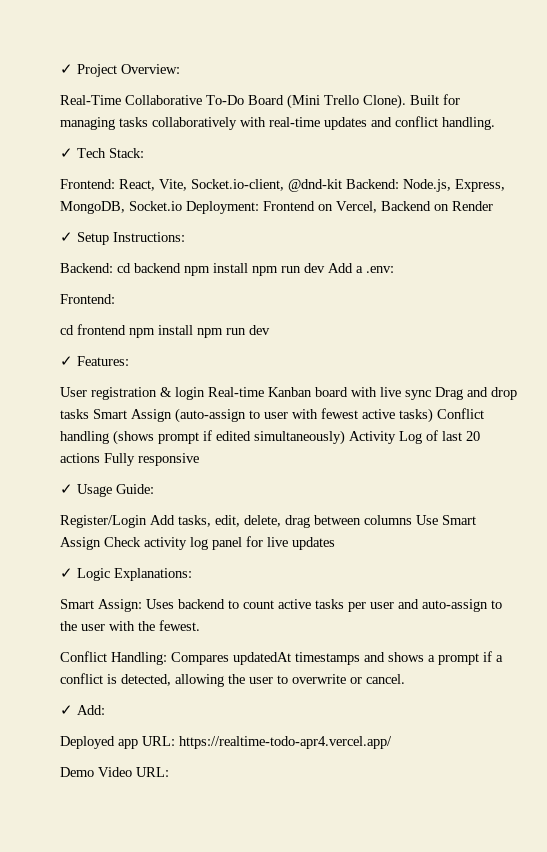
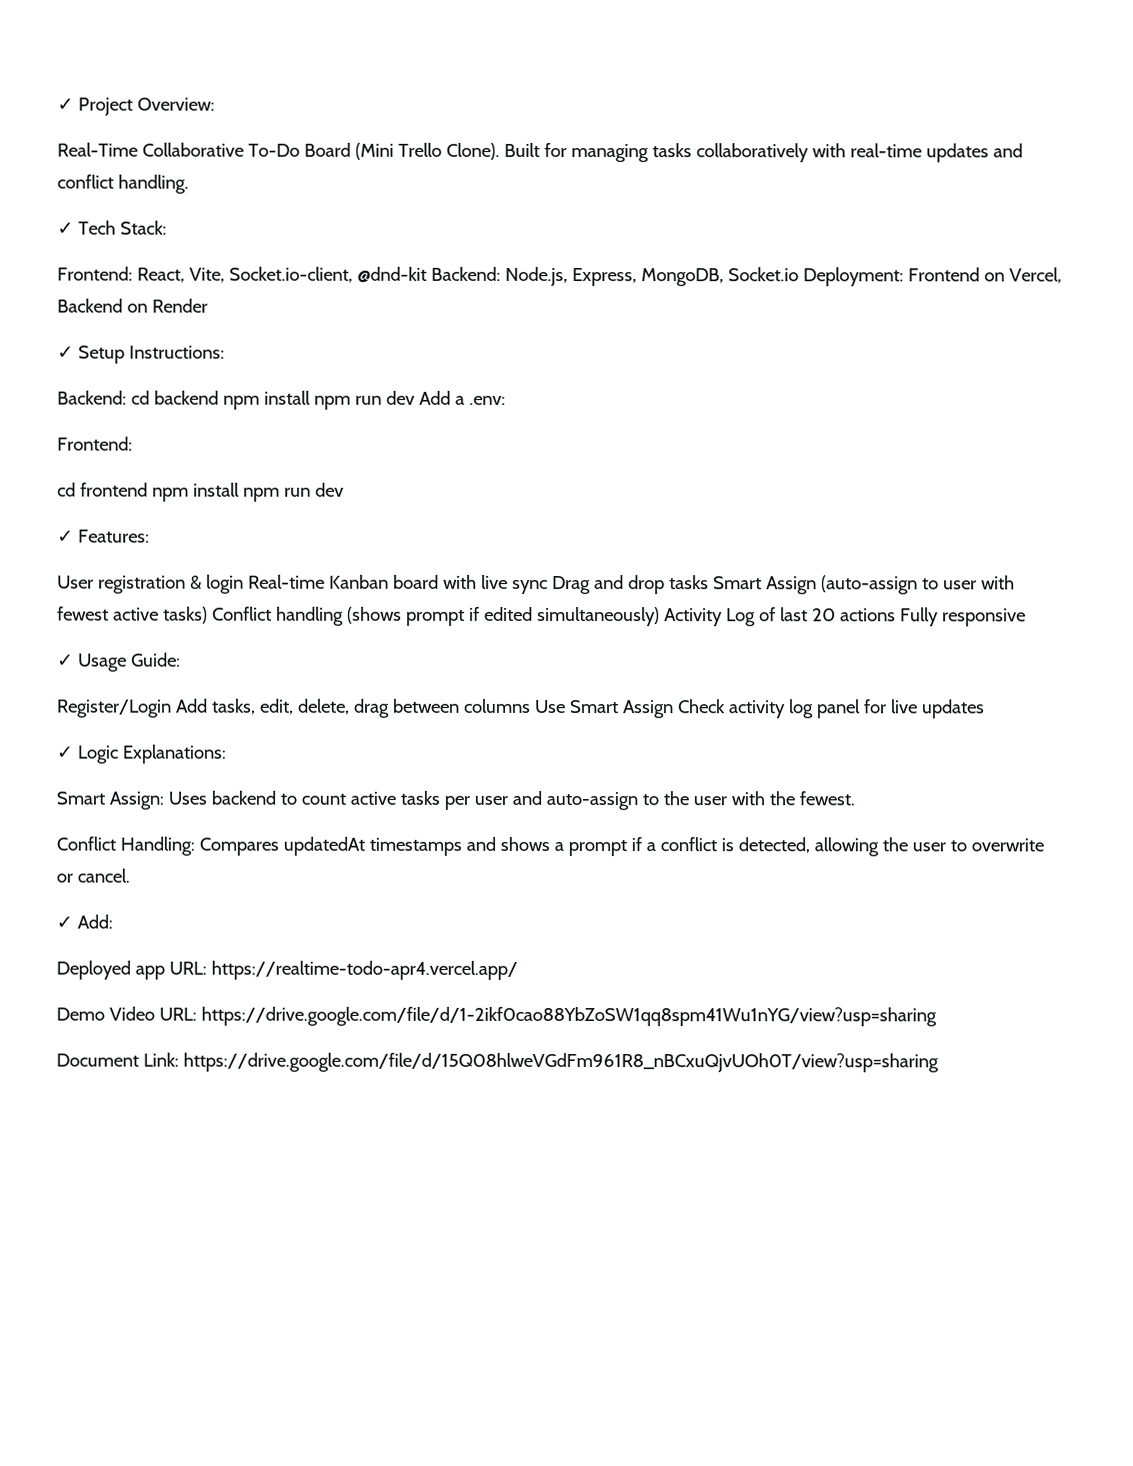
(169, 772) none -> [200,1006,937,1027] [56,1052,939,1073] https://drive.google.com/file/d/1-2ikf0cao88YbZoSW1qq8spm41Wu1nYG/view?usp=sharing // Document Link: https://drive.google.com/file/d/15Q08hlweVGdFm961R8_nBCxuQjvUOh0T/view?usp=sharing

